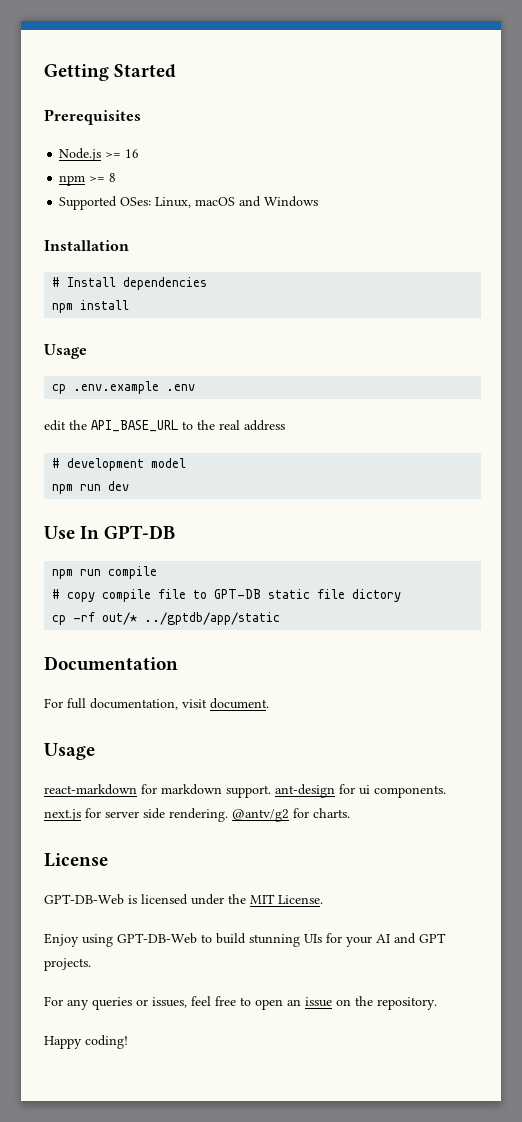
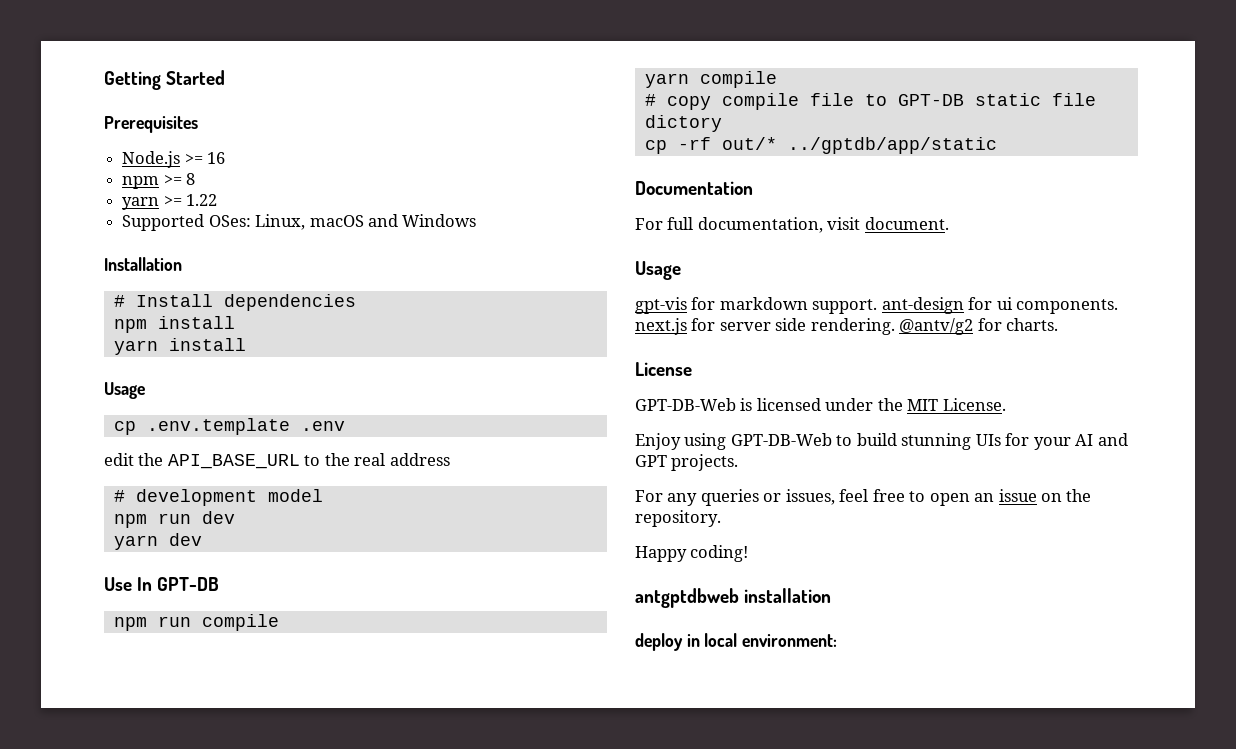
(117, 177) none -> [122,194,218,210] // yarn >= 1.22
(130, 305) none -> [113,338,246,355] // yarn install
[73,381,160,394] .env.example -> [146,418,290,435] .env.template
(130, 486) none -> [113,533,202,550] // yarn dev
(158, 572) none -> [644,71,777,88] // yarn compile
[44,784,137,795] react-markdown -> [635,297,687,314] gpt-vis
(128, 1042) none -> [635,588,832,608] [635,633,838,651] // antgptdbweb installation // deploy in local environment:

